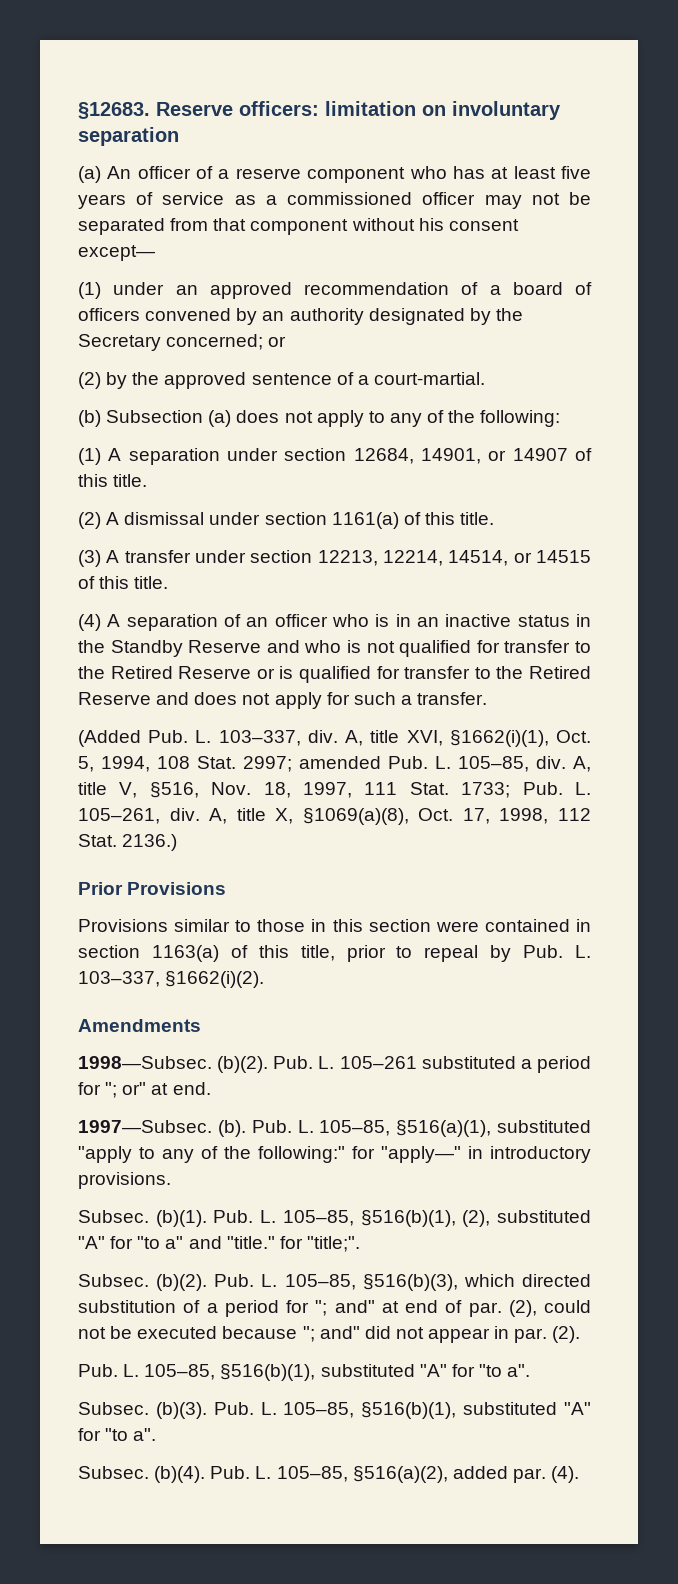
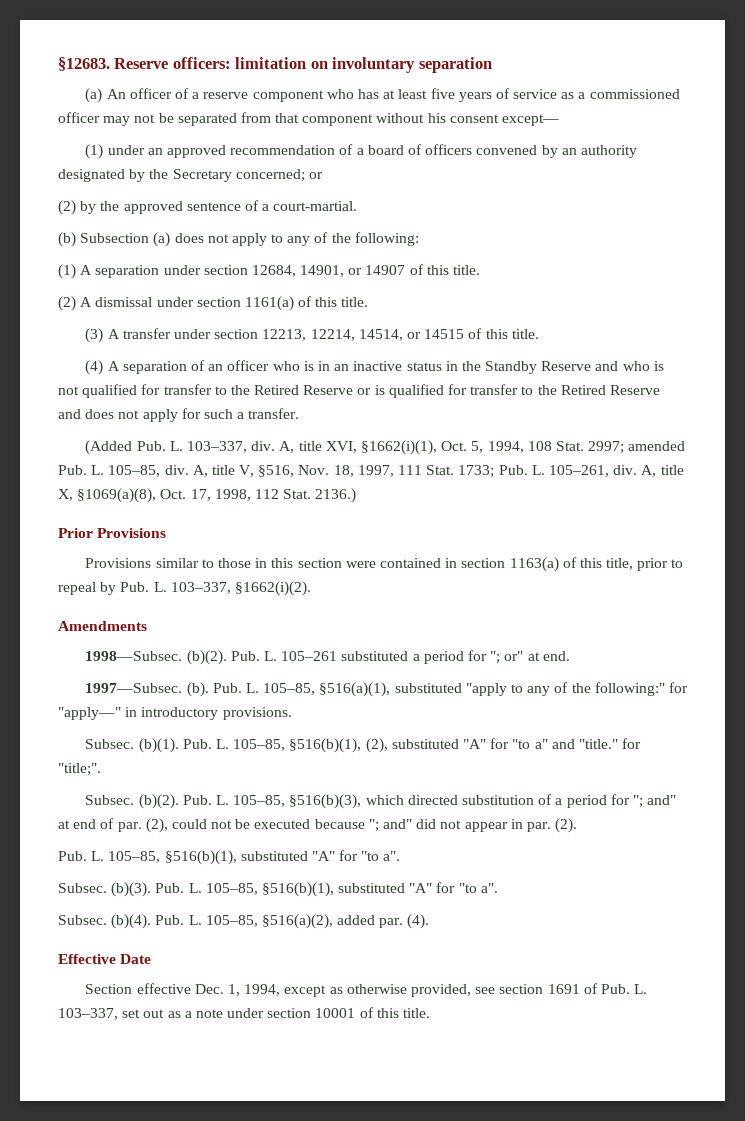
(580, 1474) none -> [58,954,152,964] [85,983,648,997] [58,1007,431,1020] // Effective Date // Section effective Dec. 1, 1994, except as otherwise provided, see section 1691 of Pub. L. 103–337, set out as a note under section 10001 of this title.

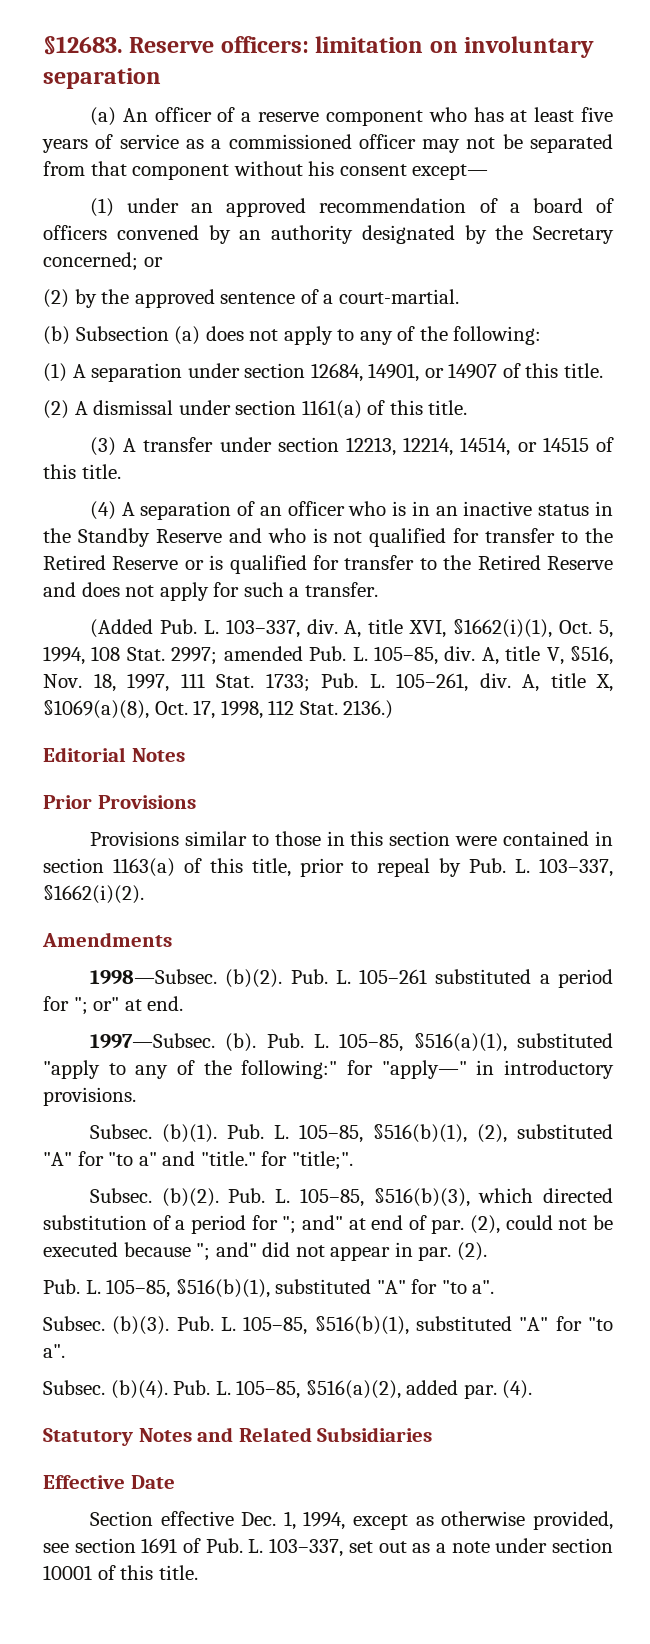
(357, 495) none -> [43,747,185,762] // Editorial Notes
(430, 921) none -> [43,1427,433,1446] // Statutory Notes and Related Subsidiaries

